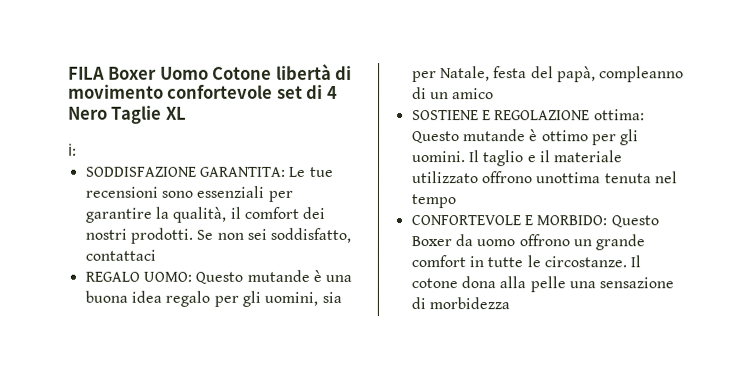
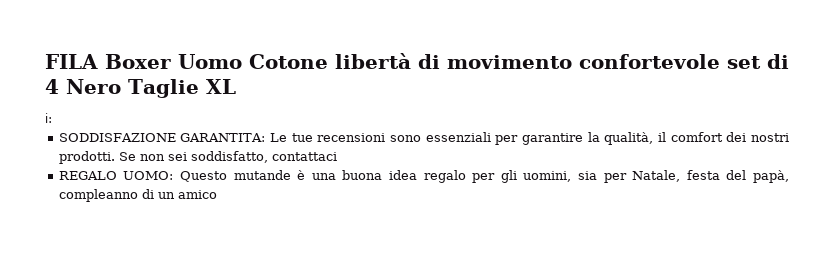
[411,109,645,121] [411,129,640,146] [411,150,624,167] [410,171,678,184] [410,194,456,209] [410,215,659,228] [410,234,646,251] [410,255,642,268] [410,276,675,293] [410,297,510,310] // SOSTIENE E REGOLAZIONE ottima: Questo mutande è ottimo per gli uomini. Il taglio e il materiale utilizzato offrono unottima tenuta nel tempo // CONFORTEVOLE E MORBIDO: Questo Boxer da uomo offrono un grande comfort in tutte le circostanze. Il cotone dona alla pelle una sensazione di morbidezza -> (217, 194) none

